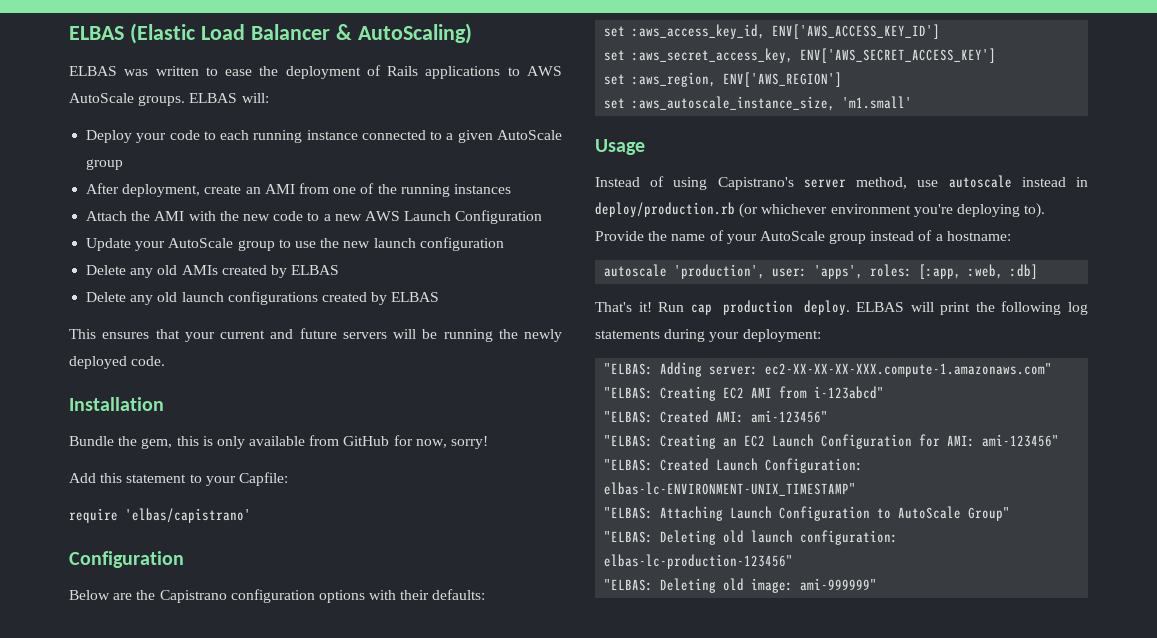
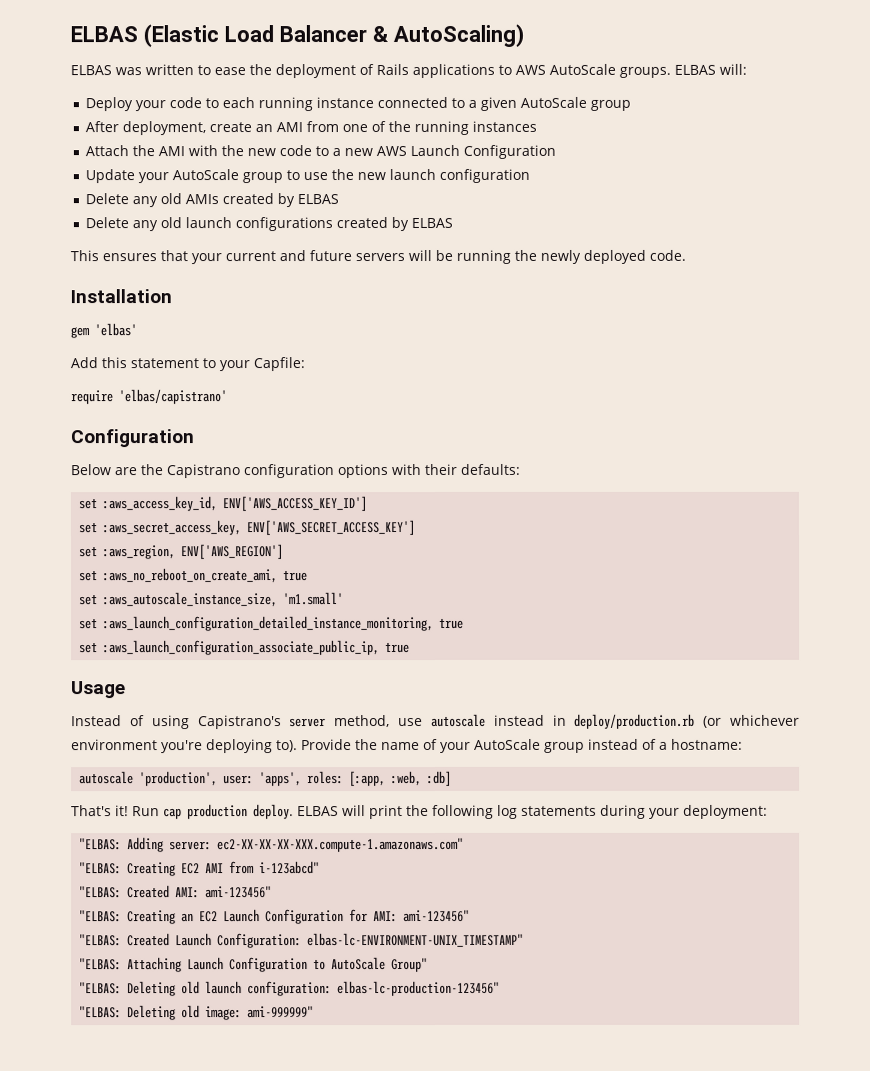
[69,435,489,449] Bundle the gem, this is only available from GitHub for now, sorry! -> [70,323,137,339] gem 'elbas'
(843, 79) none -> [79,568,309,584] // set :aws_no_reboot_on_create_ami, true
(913, 102) none -> [79,616,465,632] [79,640,411,656] // set :aws_launch_configuration_detailed_instance_monitoring, true // set :aws_launch_configuration_associate_public_ip, true

